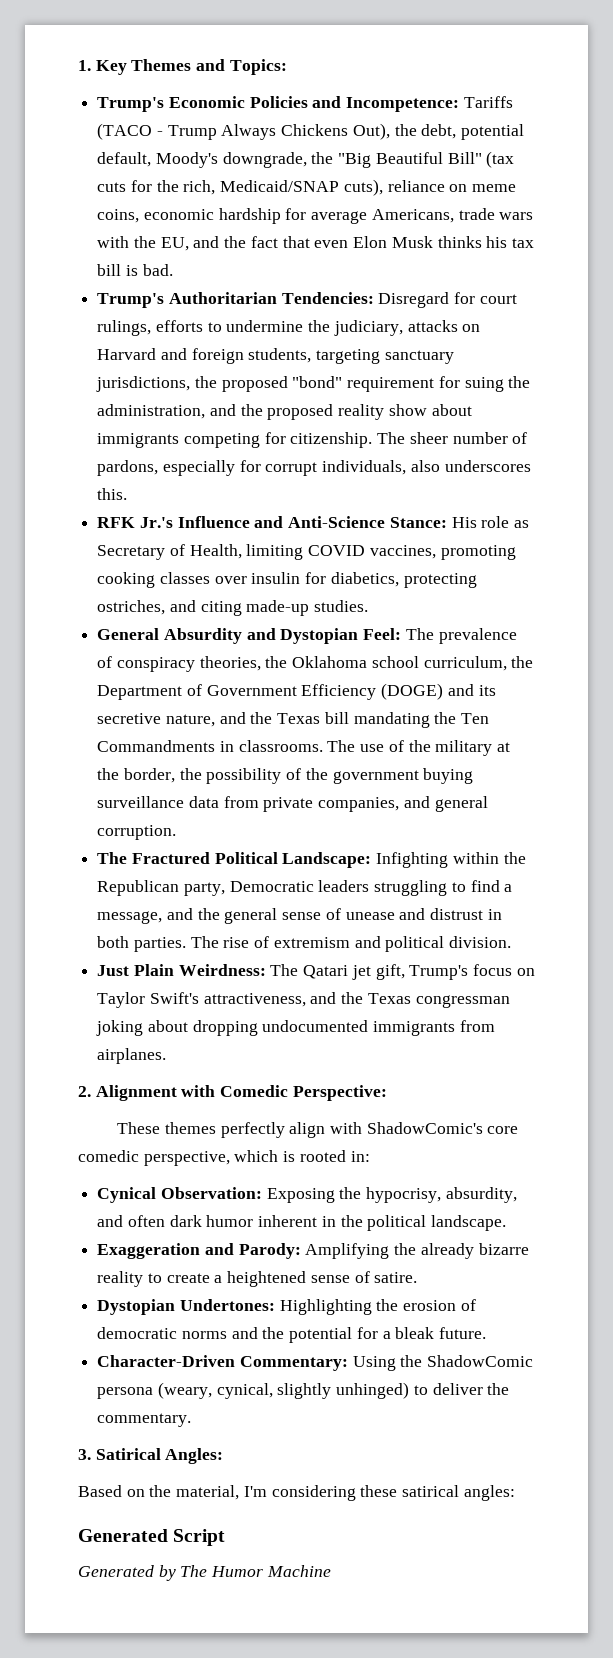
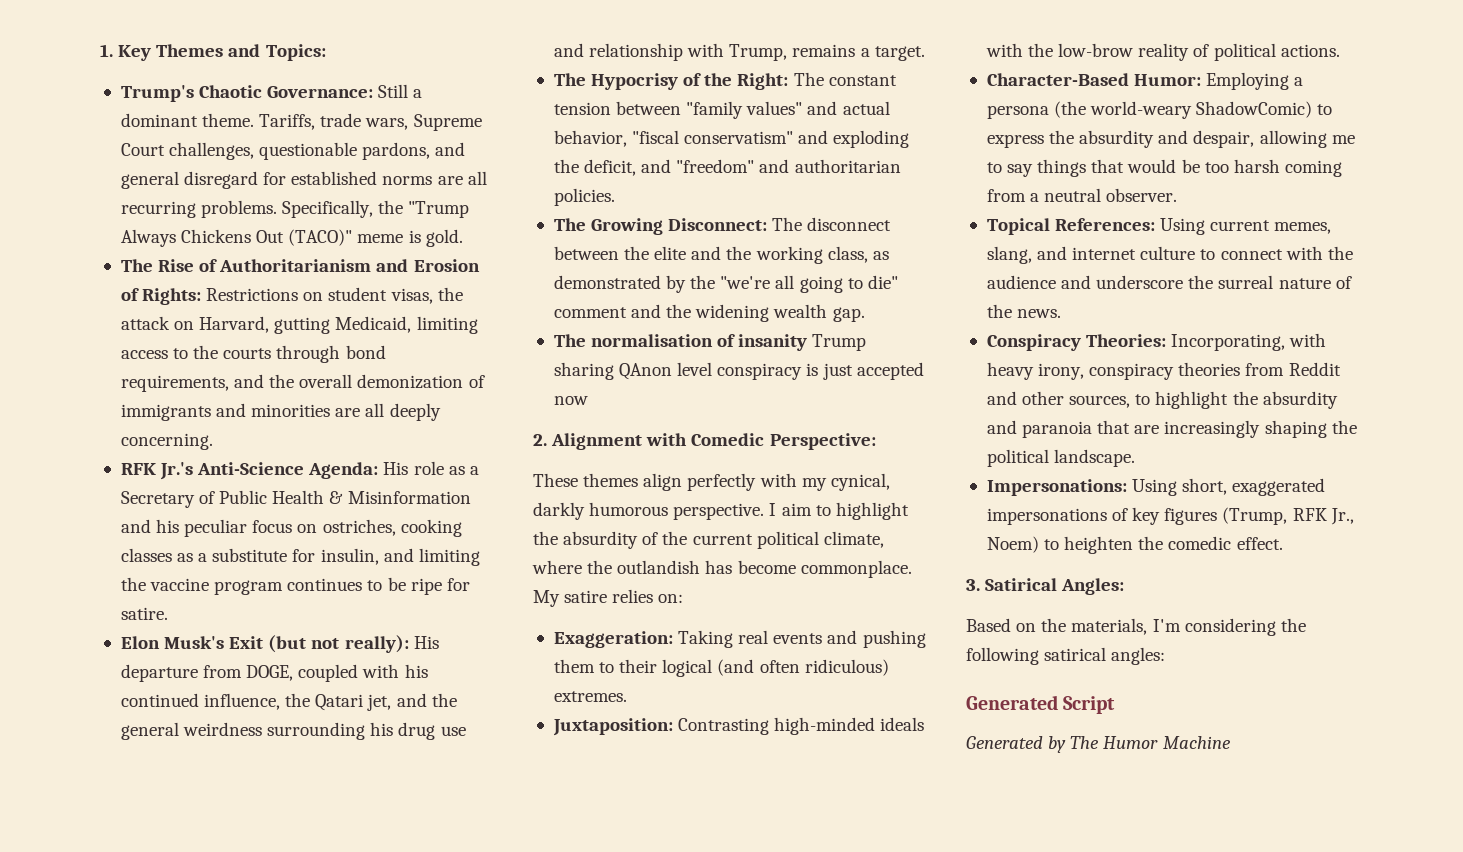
[168,96,513,112] [97,123,525,140] [97,151,515,168] [97,179,517,196] [97,208,534,224] [97,236,534,251] [97,264,173,276] [97,292,517,308] [97,320,481,336] [97,348,454,364] [96,376,531,392] [97,404,472,420] [97,432,528,448] [97,460,531,476] [97,488,128,500] [97,516,447,528] Economic Policies and Incompetence: Tariffs (TACO - Trump Always Chickens Out), the debt, potential default, Moody's downgrade, the "Big Beautiful Bill" (tax cuts for the rich, Medicaid/SNAP cuts), reliance on meme coins, economic hardship for average Americans, trade wars with the EU, and the fact that even Elon Musk thinks his tax bill is bad. // Trump's Authoritarian Tendencies: Disregard for court rulings, efforts to undermine the judiciary, attacks on Harvard and foreign students, targeting sanctuary jurisdictions, the proposed "bond" requirement for suing the administration, and the proposed reality show about immigrants competing for citizenship. The sheer number of pardons, especially for corrupt individuals, also underscores this. // RFK Jr.'s Influence and Anti-Science Stance: -> [199,84,423,98] [120,113,482,131] [120,142,466,160] [120,171,487,189] [120,200,470,218] [120,229,463,247] [120,259,480,272] [120,287,463,305] [120,316,478,334] [120,345,386,363] [120,374,485,392] [120,403,441,421] [120,433,213,450] [120,462,379,480] Chaotic Governance: Still a dominant theme. Tariffs, trade wars, Supreme Court challenges, questionable pardons, and general disregard for established norms are all recurring problems. Specifically, the "Trump Always Chickens Out (TACO)" meme is gold. // The Rise of Authoritarianism and Erosion of Rights: Restrictions on student visas, the attack on Harvard, gutting Medicaid, limiting access to the courts through bond requirements, and the overall demonization of immigrants and minorities are all deeply concerning. // RFK Jr.'s Anti-Science Agenda:
(530, 524) none -> [469,466,479,475] a
[189,544,516,560] [97,572,477,588] [97,600,369,616] [97,628,517,644] [97,656,534,672] [97,683,496,700] [97,712,490,728] [97,740,511,756] [97,768,474,784] [97,796,488,812] [97,825,177,840] [97,852,526,868] [97,880,513,896] [97,908,502,924] [97,936,512,952] [97,964,535,980] [97,992,510,1008] [96,1020,495,1036] [97,1048,167,1064] Health, limiting COVID vaccines, promoting cooking classes over insulin for diabetics, protecting ostriches, and citing made-up studies. // General Absurdity and Dystopian Feel: The prevalence of conspiracy theories, the Oklahoma school curriculum, the Department of Government Efficiency (DOGE) and its secretive nature, and the Texas bill mandating the Ten Commandments in classrooms. The use of the military at the border, the possibility of the government buying surveillance data from private companies, and general corruption. // The Fractured Political Landscape: Infighting within the Republican party, Democratic leaders struggling to find a message, and the general sense of unease and distrust in both parties. The rise of extremism and political division. // Just Plain Weirdness: The Qatari jet gift, Trump's focus on Taylor Swift's attractiveness, and the Texas congressman joking about dropping undocumented immigrants from airplanes. -> [219,490,471,504] [120,519,462,537] [120,548,480,566] [120,577,470,595] [120,607,168,620] [120,635,439,653] [120,664,428,682] [120,693,457,711] [120,722,466,740] [553,43,925,61] [553,72,897,90] [553,101,890,119] [553,130,910,148] [553,159,901,176] [553,188,615,206] [553,217,892,235] [553,246,889,264] [553,275,898,293] [553,304,865,322] [553,334,867,351] [553,362,924,380] [553,396,588,405] Public Health & Misinformation and his peculiar focus on ostriches, cooking classes as a substitute for insulin, and limiting the vaccine program continues to be ripe for satire. // Elon Musk's Exit (but not really): His departure from DOGE, coupled with his continued influence, the Qatari jet, and the general weirdness surrounding his drug use and relationship with Trump, remains a target. // The Hypocrisy of the Right: The constant tension between "family values" and actual behavior, "fiscal conservatism" and exploding the deficit, and "freedom" and authoritarian policies. // The Growing Disconnect: The disconnect between the elite and the working class, as demonstrated by the "we're all going to die" comment and the widening wealth gap. // The normalisation of insanity Trump sharing QAnon level conspiracy is just accepted now
[220,1122,519,1138] [78,1150,370,1166] [97,1187,517,1203] [97,1215,507,1231] [97,1243,529,1259] [97,1271,418,1287] [97,1299,476,1315] [97,1327,487,1343] [97,1355,534,1371] [97,1382,510,1399] [97,1413,192,1427] perfectly align with ShadowComic's core comedic perspective, which is rooted in: // Cynical Observation: Exposing the hypocrisy, absurdity, and often dark humor inherent in the political landscape. // Exaggeration and Parody: Amplifying the already bizarre reality to create a heightened sense of satire. // Dystopian Undertones: Highlighting the erosion of democratic norms and the potential for a bleak future. // Character-Driven Commentary: Using the ShadowComic persona (weary, cynical, slightly unhinged) to deliver the commentary. -> [643,473,890,491] [533,502,909,520] [533,531,884,549] [532,560,912,578] [533,589,684,607] [553,630,926,648] [553,659,889,677] [553,691,627,702] [552,717,925,736] [985,43,1340,61] [986,72,1304,90] [986,101,1333,119] [986,130,1355,148] [986,159,1342,177] [986,188,1178,202] [986,218,1332,235] [986,246,1353,264] [986,275,1352,289] [986,304,1062,318] [986,333,1327,351] [986,362,1341,380] [986,391,1338,409] [986,420,1357,438] [986,449,1136,467] [986,478,1326,496] [986,507,1354,525] [986,536,1283,554] align perfectly with my cynical, darkly humorous perspective. I aim to highlight the absurdity of the current political climate, where the outlandish has become commonplace. My satire relies on: // Exaggeration: Taking real events and pushing them to their logical (and often ridiculous) extremes. // Juxtaposition: Contrasting high-minded ideals with the low-brow reality of political actions. // Character-Based Humor: Employing a persona (the world-weary ShadowComic) to express the absurdity and despair, allowing me to say things that would be too harsh coming from a neutral observer. // Topical References: Using current memes, slang, and internet culture to connect with the audience and underscore the surreal nature of the news. // Conspiracy Theories: Incorporating, with heavy irony, conspiracy theories from Reddit and other sources, to highlight the absurdity and paranoia that are increasingly shaping the political landscape. // Impersonations: Using short, exaggerated impersonations of key figures (Trump, RFK Jr., Noem) to heighten the comedic effect.
[176,1485,240,1500] material, -> [1071,618,1148,635] materials,
[360,1485,398,1497] these -> [1280,618,1306,632] [966,647,1039,665] the following

